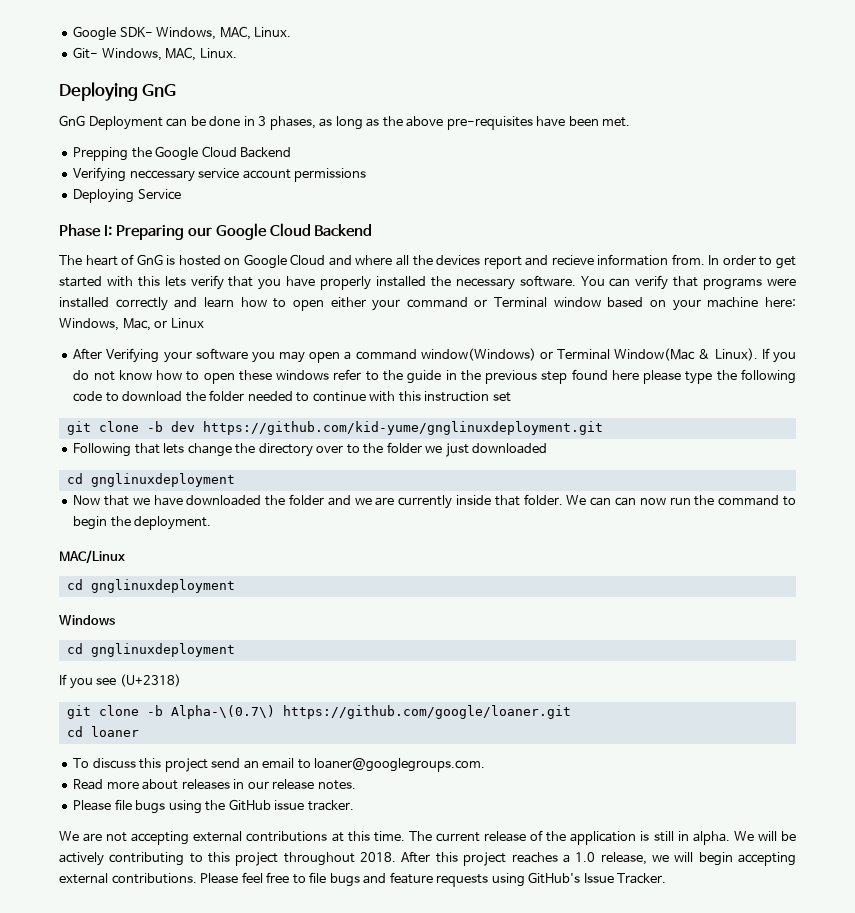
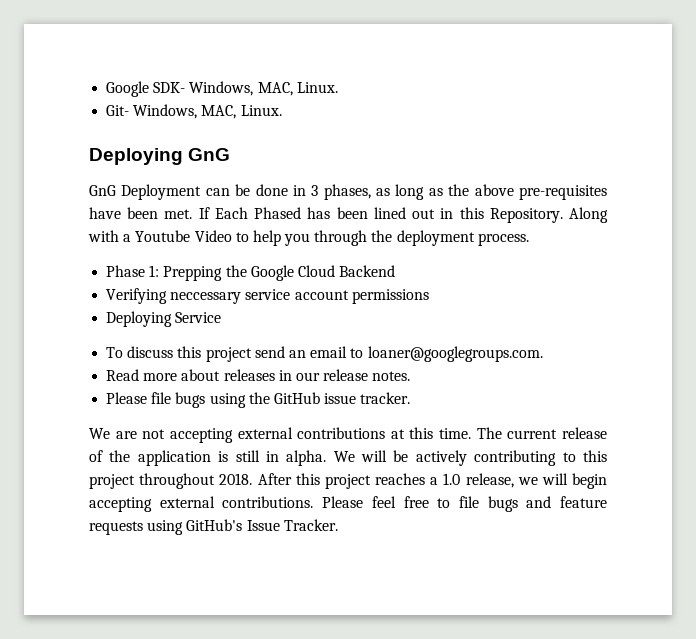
(631, 122) // -> [198,207,608,223] [88,230,529,246] [106,265,160,277] If Each Phased has been lined out in this Repository. Along with a Youtube Video to help you through the deployment process. // Phase 1:
[59,223,373,240] [59,254,796,269] [59,275,797,290] [59,297,796,311] [59,318,204,331] [73,348,797,363] [73,369,797,384] [73,390,511,402] [66,421,603,435] [73,442,548,457] [66,473,235,487] [73,494,797,509] [73,516,212,530] [59,550,125,564] [66,579,235,593] [59,615,115,626] [66,643,235,657] [59,674,181,689] [66,705,571,719] [66,726,139,737] // Phase I: Preparing our Google Cloud Backend // The heart of GnG is hosted on Google Cloud and where all the devices report and recieve information from. In order to get started with this lets verify that you have properly installed the necessary software. You can verify that programs were installed correctly and learn how to open either your command or Terminal window based on your machine here: Windows, Mac, or Linux // After Verifying your software you may open a command window(Windows) or Terminal Window(Mac & Linux). If you do not know how to open these windows refer to the guide in the previous step found here please type the following code to download the folder needed to continue with this instruction set // git clone -b dev https://github.com/kid-yume/gnglinuxdeployment.git // Following that lets change the directory over to the folder we just downloaded // cd gnglinuxdeployment // Now that we have downloaded the folder and we are currently inside that folder. We can can now run the command to begin the deployment. // MAC/Linux // cd gnglinuxdeployment // Windows // cd gnglinuxdeployment // If you see (U+2318) // git clone -b Alpha-\(0.7\) https://github.com/google/loaner.git // cd loaner -> (222, 317) none

